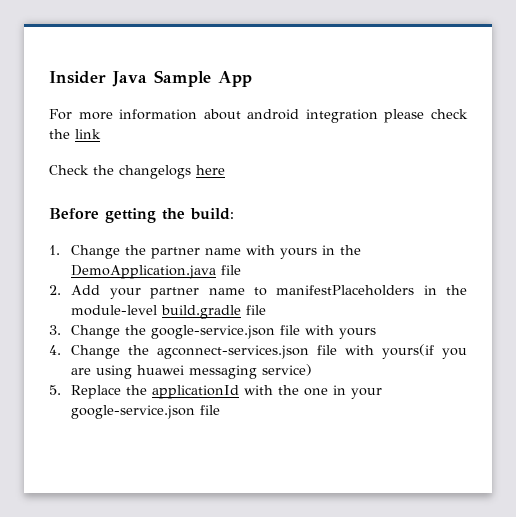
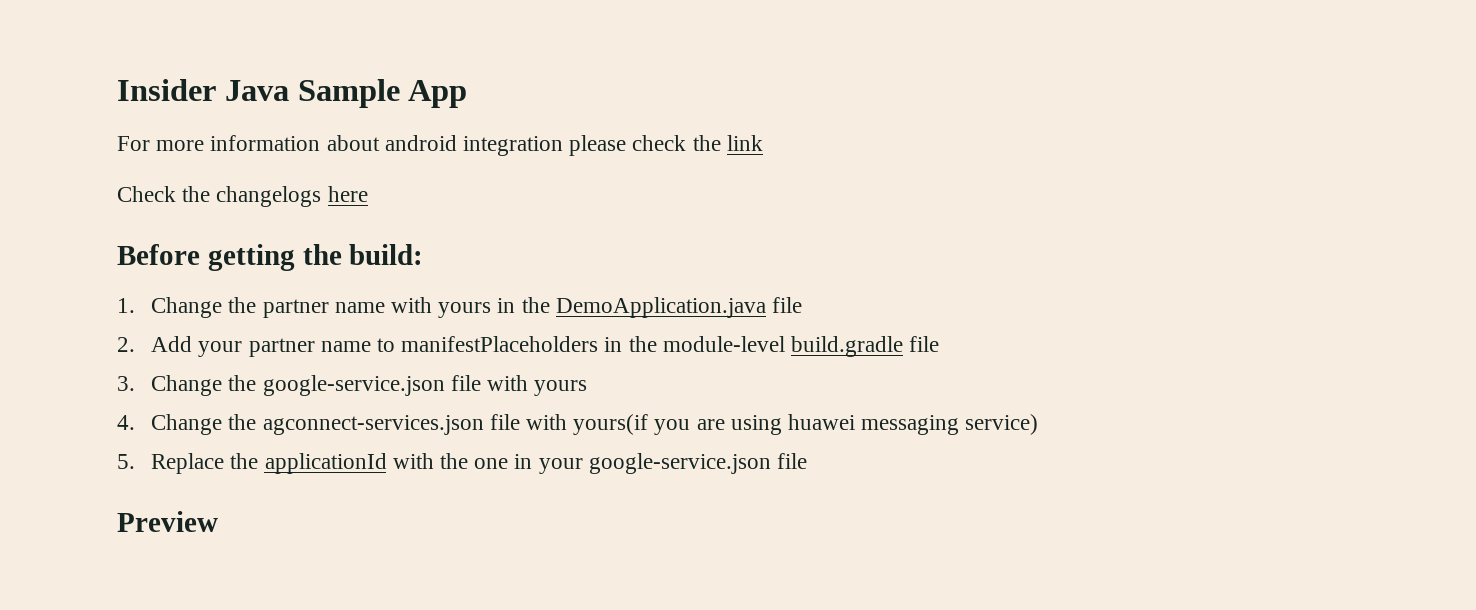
(221, 410) none -> [117,511,218,532] // Preview

